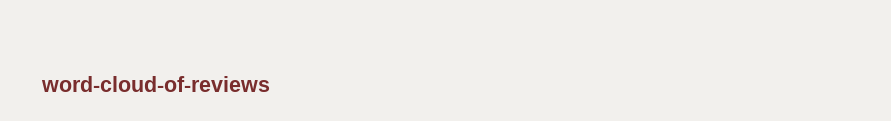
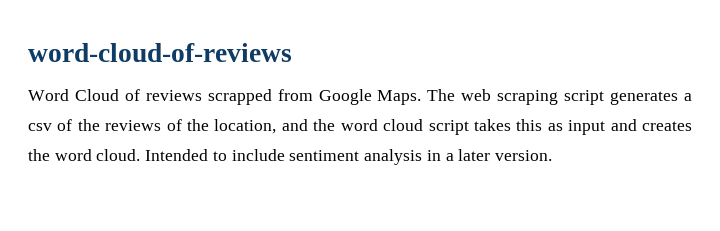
(270, 84) none -> [28,89,692,105] [28,119,692,135] [28,149,552,165] // Word Cloud of reviews scrapped from Google Maps. The web scraping script generates a csv of the reviews of the location, and the word cloud script takes this as input and creates the word cloud. Intended to include sentiment analysis in a later version.

